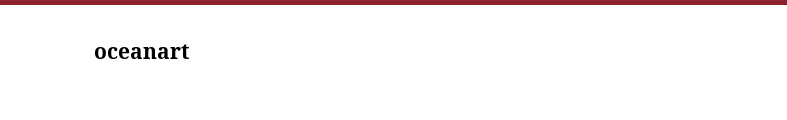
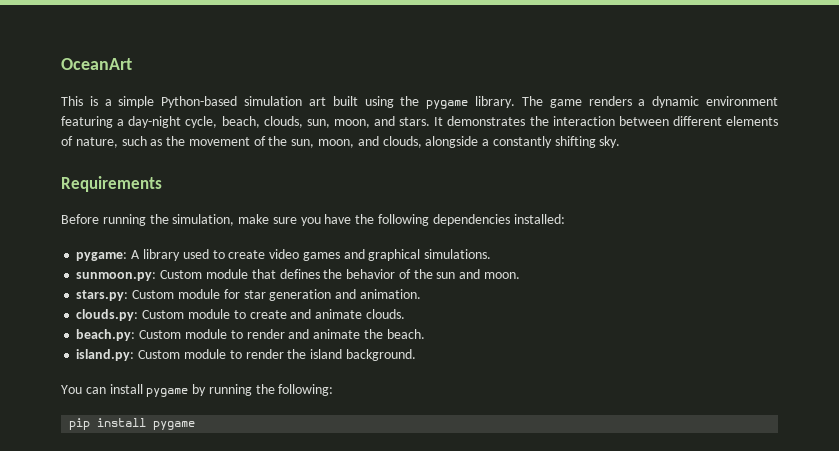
[94,44,190,59] oceanart -> [61,58,132,70] [61,96,779,109] [61,116,778,128] [61,136,621,148] [61,176,162,192] [61,214,565,226] [76,249,492,261] [76,269,520,281] [76,289,421,301] [76,309,405,321] [76,329,425,341] [76,349,416,361] [61,384,334,397] [69,418,196,430] OceanArt // This is a simple Python-based simulation art built using the pygame library. The game renders a dynamic environment featuring a day-night cycle, beach, clouds, sun, moon, and stars. It demonstrates the interaction between different elements of nature, such as the movement of the sun, moon, and clouds, alongside a constantly shifting sky. // Requirements // Before running the simulation, make sure you have the following dependencies installed: // pygame: A library used to create video games and graphical simulations. // sunmoon.py: Custom module that defines the behavior of the sun and moon. // stars.py: Custom module for star generation and animation. // clouds.py: Custom module to create and animate clouds. // beach.py: Custom module to render and animate the beach. // island.py: Custom module to render the island background. // You can install pygame by running the following: // pip install pygame

